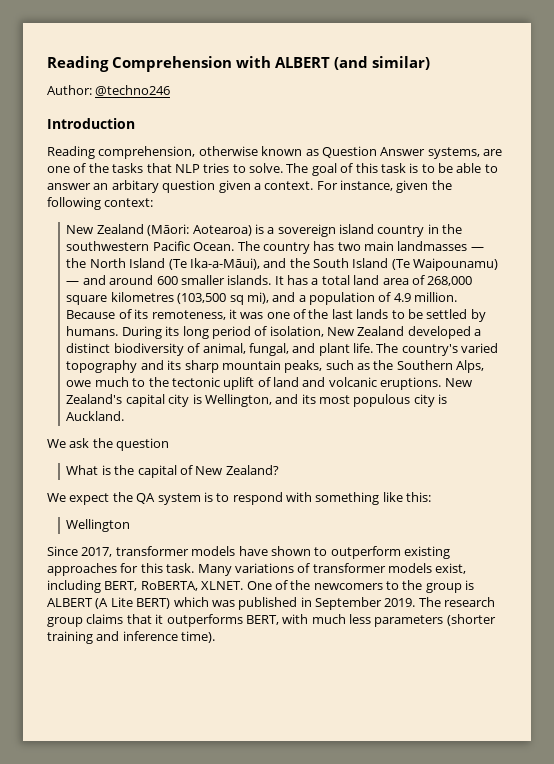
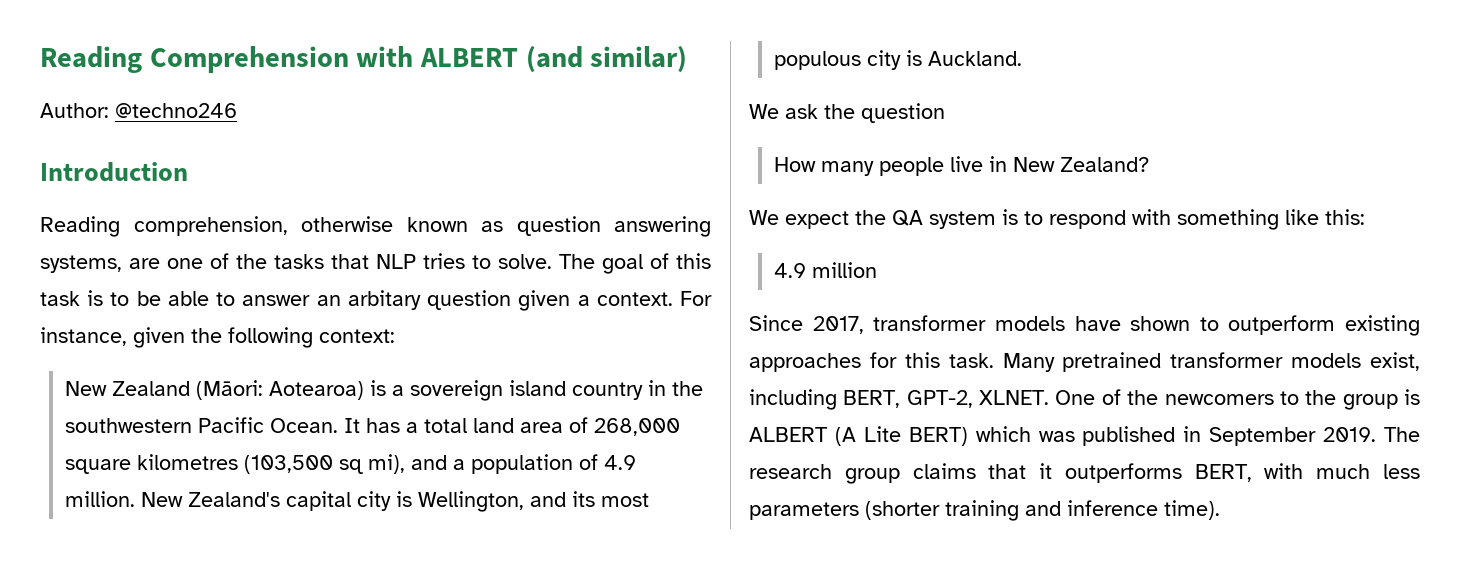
[321,146,426,158] Question Answer -> [516,216,711,237] question answering
[237,241,484,254] [66,258,499,271] [66,275,272,285] The country has two main landmasses — the North Island (Te Ika-a-Māui), and the South Island (Te Waipounamu) — and around 600 smaller islands. -> (338, 425) none
[66,309,486,322] [66,326,482,339] [66,343,499,356] [66,360,485,373] [66,377,442,390] Because of its remoteness, it was one of the last lands to be settled by humans. During its long period of isolation, New Zealand developed a distinct biodiversity of animal, fungal, and plant life. The country's varied topography and its sharp mountain peaks, such as the Southern Alps, owe much to the tectonic uplift of land and volcanic eruptions. -> (135, 499) none
[66,465,193,478] What is the capital of -> [773,156,1007,176] How many people live in
[66,519,131,532] Wellington -> [773,262,877,278] 4.9 million
[234,563,311,573] variations of -> [1062,352,1162,372] pretrained
[140,581,198,591] RoBERTA, -> [906,390,973,408] GPT-2,

